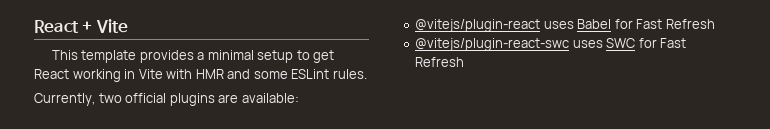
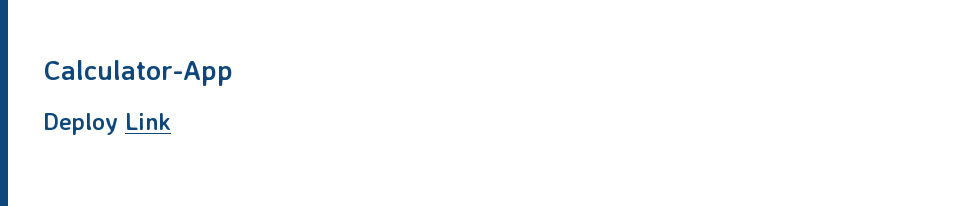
[34,19,128,33] [51,50,335,63] [34,69,367,82] [34,93,299,106] [415,19,715,32] [415,38,687,51] [415,57,465,67] React + Vite // This template provides a minimal setup to get React working in Vite with HMR and some ESLint rules. // Currently, two official plugins are available: // @vitejs/plugin-react uses Babel for Fast Refresh // @vitejs/plugin-react-swc uses SWC for Fast Refresh -> [44,60,233,86] [44,113,171,135] Calculator-App // Deploy Link

